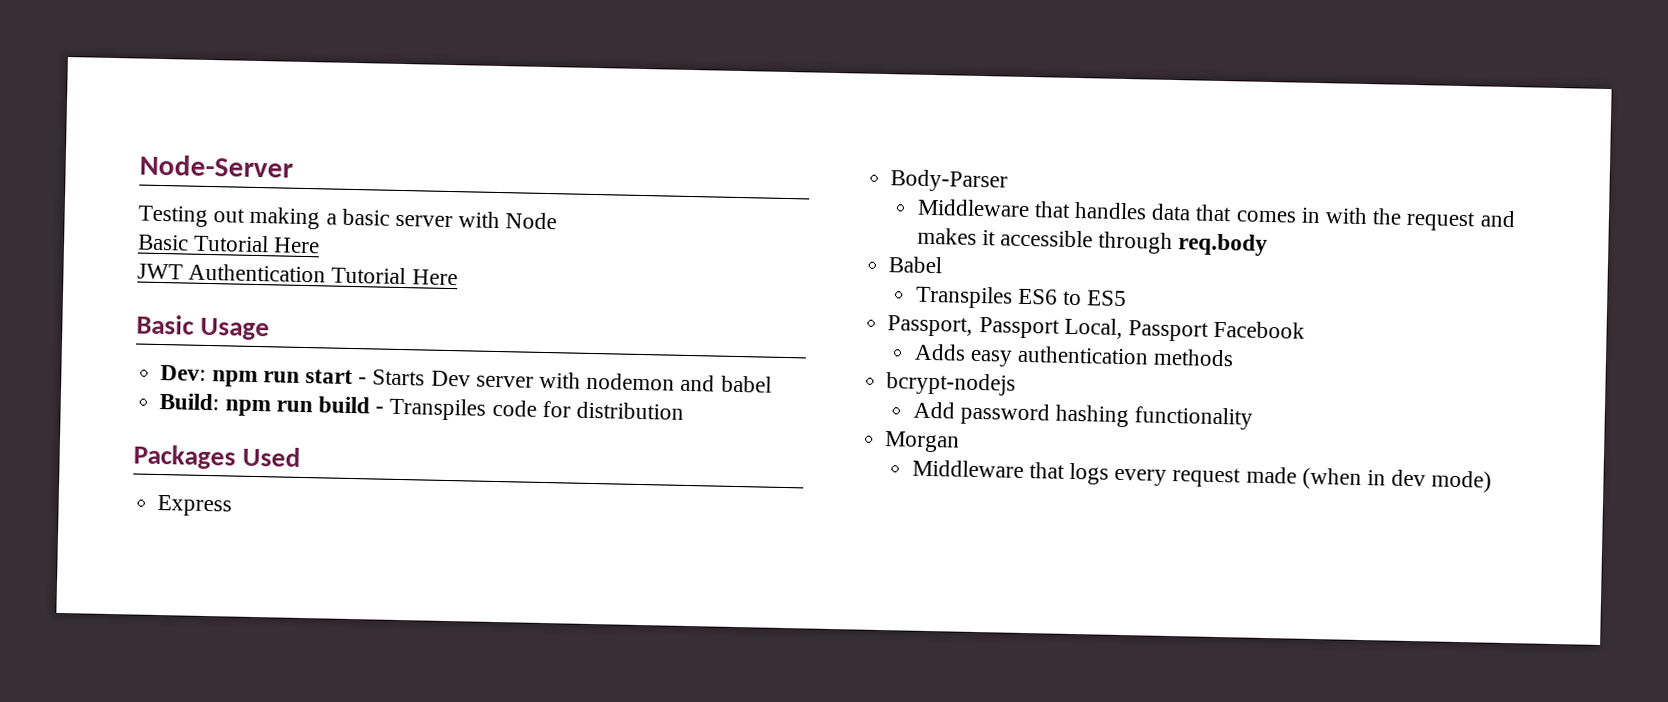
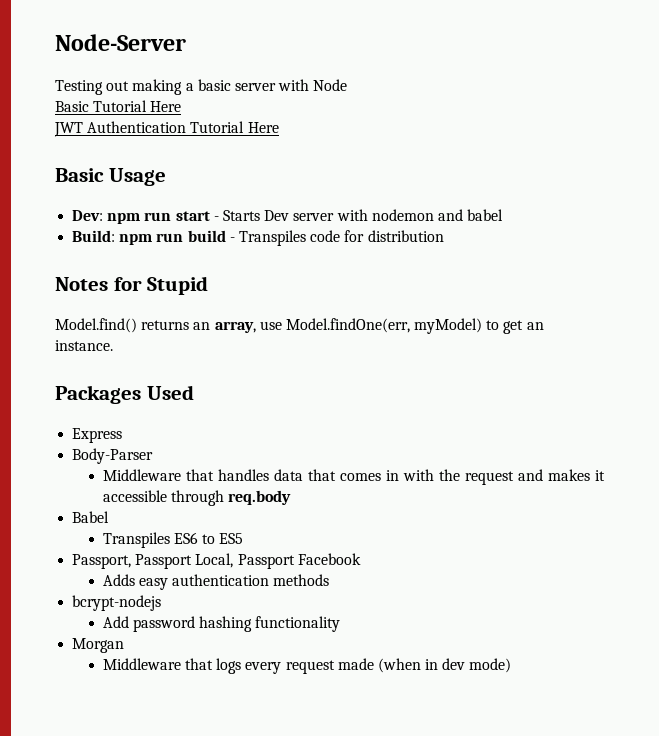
(684, 410) none -> [55,276,209,295] [55,318,544,334] [55,340,113,351] // Notes for Stupid // Model.find() returns an array, use Model.findOne(err, myModel) to get an instance.

